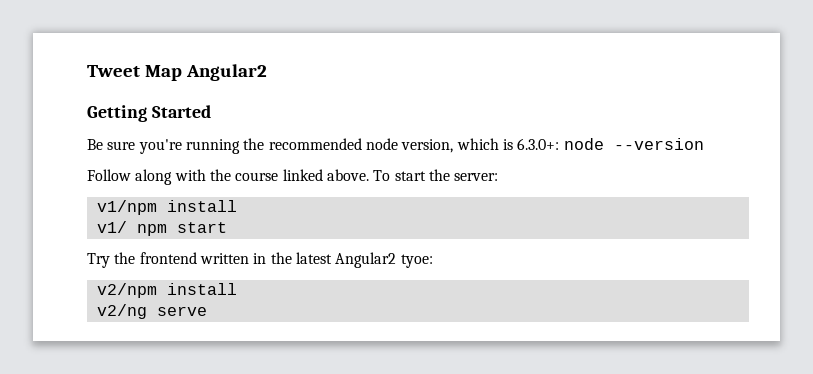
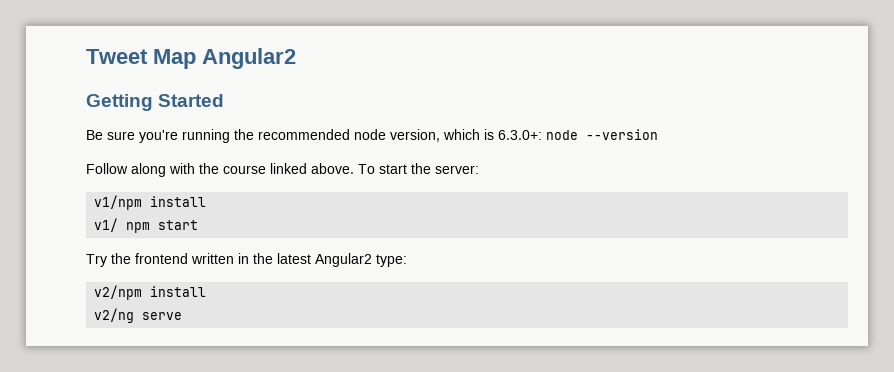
[400,254,433,268] tyoe: -> [376,254,407,267] type:

